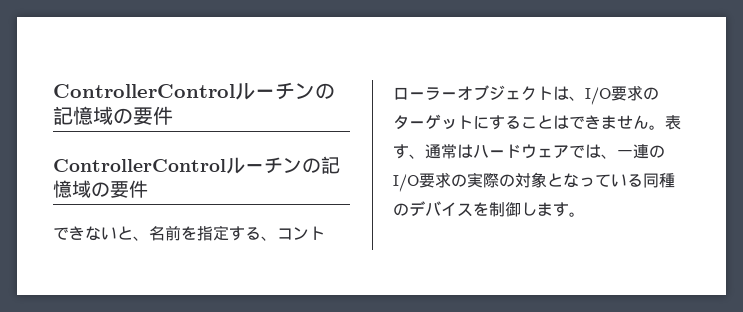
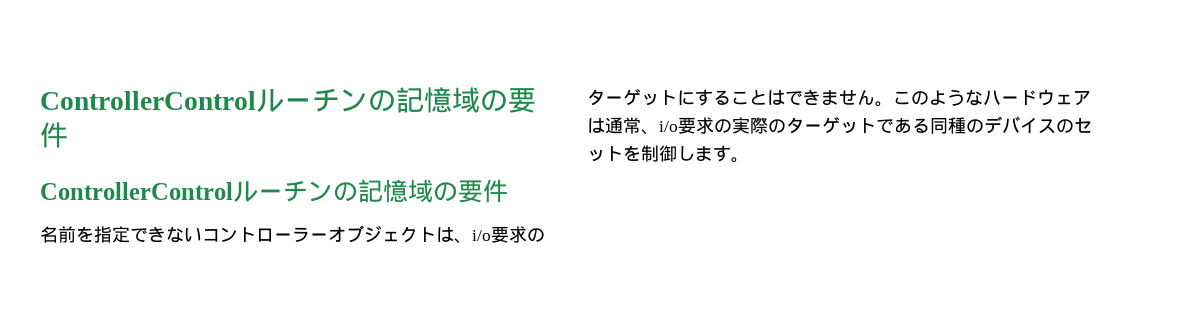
[53,226,149,241] できないと、 -> (508, 191) none
[229,226,277,241] する、 -> [130,226,202,243] できない
[585,87,611,105] I/O -> [472,230,491,241] i/o
[665,115,681,130] [393,144,665,159] [393,172,627,192] 表す、通常はハードウェアでは、一連のI/O要求の実際の対象となってい -> [893,89,1091,106] [587,117,912,135] このようなハードウェアは通常、i/o要求の実際のターゲットであ
(473, 210) none -> [1056,117,1092,133] [587,146,623,162] のセット

